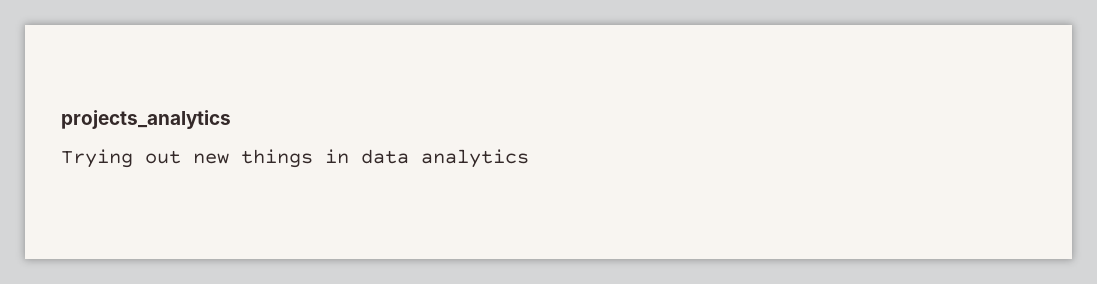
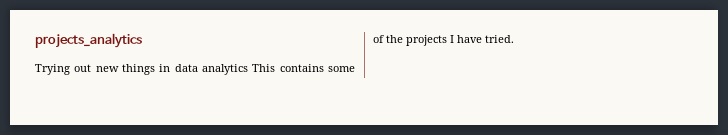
(529, 158) none -> [252,64,355,72] [373,35,514,46] This contains some of the projects I have tried.

